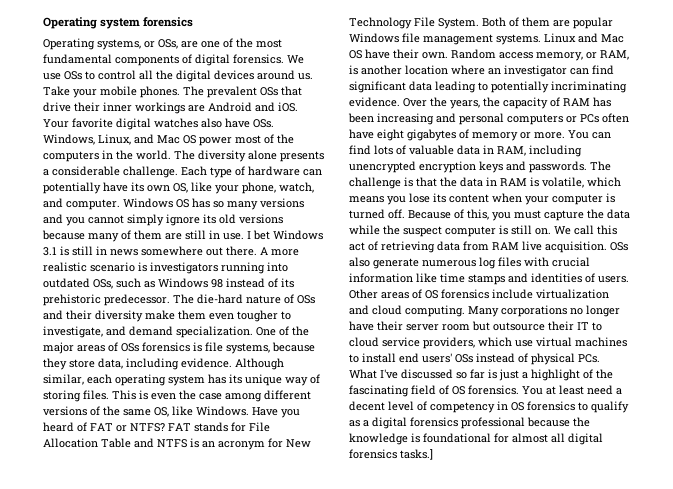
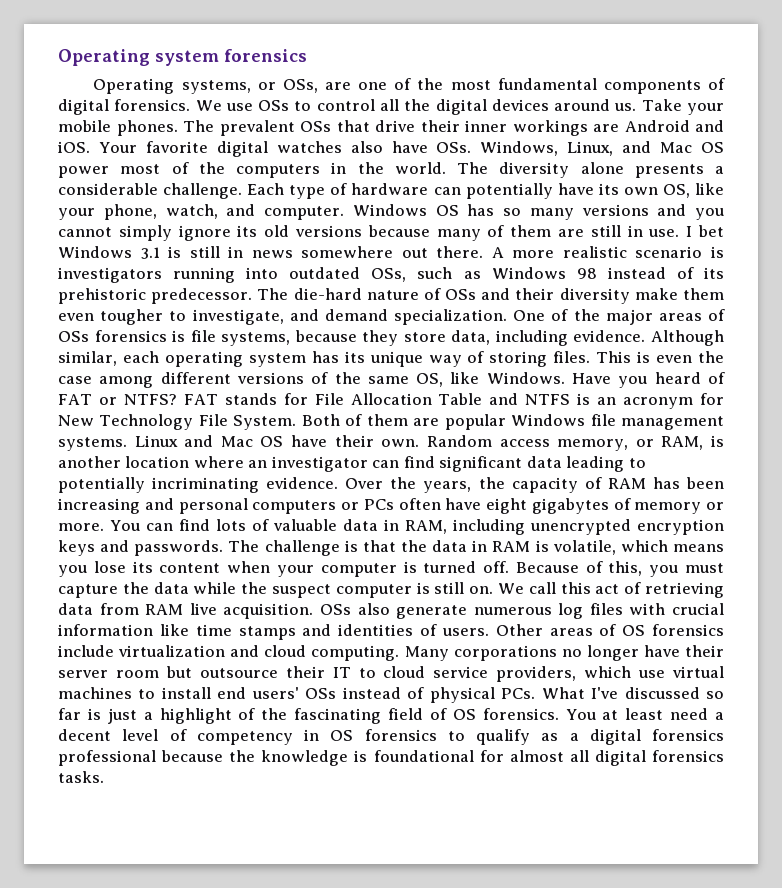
[400,449,433,460] tasks.] -> [58,771,104,783] tasks.

